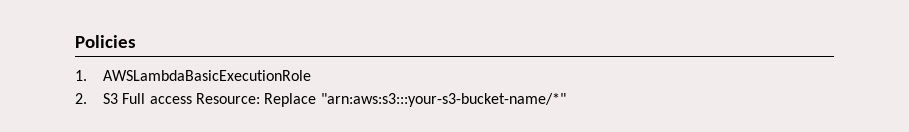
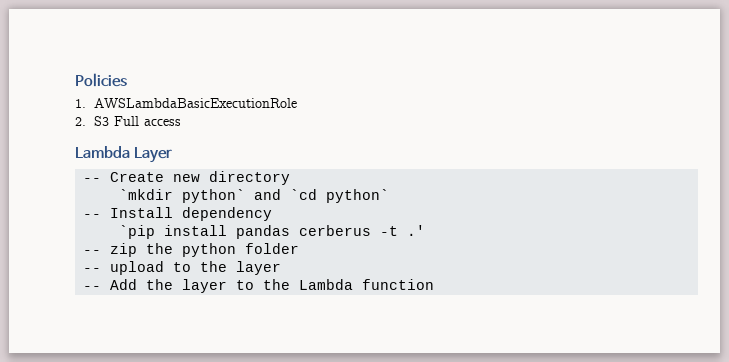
[196,93,566,107] Resource: Replace "arn:aws:s3:::your-s3-bucket-name/*" -> [75,146,173,163] [83,171,291,185] [119,189,390,203] [83,207,273,221] [119,225,426,239] [83,243,300,257] [83,261,282,275] [83,279,435,293] // Lambda Layer // -- Create new directory // `mkdir python` and `cd python` // -- Install dependency // `pip install pandas cerberus -t .' // -- zip the python folder // -- upload to the layer // -- Add the layer to the Lambda function

